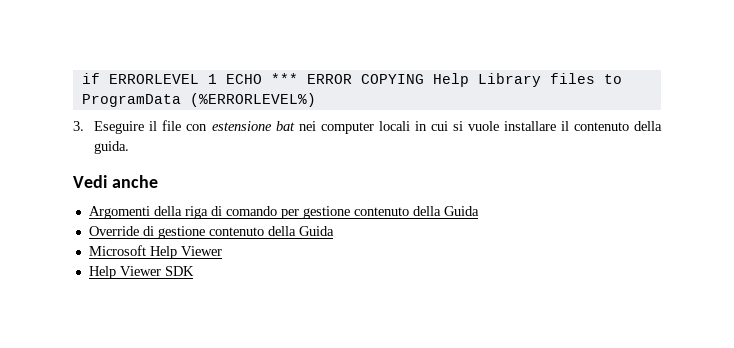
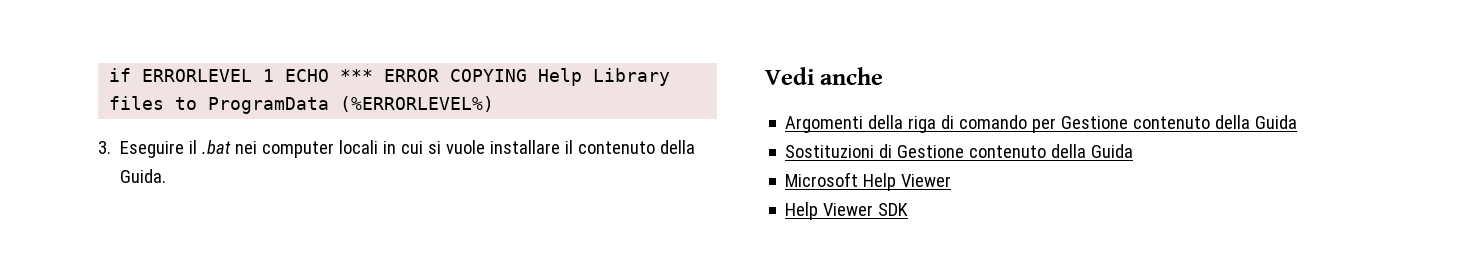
[162,120,295,131] file con estensione bat -> [202,140,232,154] .bat
[94,141,130,154] guida. -> [120,169,167,183] Guida.
[302,206,479,219] [88,226,205,239] gestione contenuto della Guida // Override di gestione -> [1061,115,1298,129] [785,144,965,158] Gestione contenuto della Guida // Sostituzioni di Gestione

